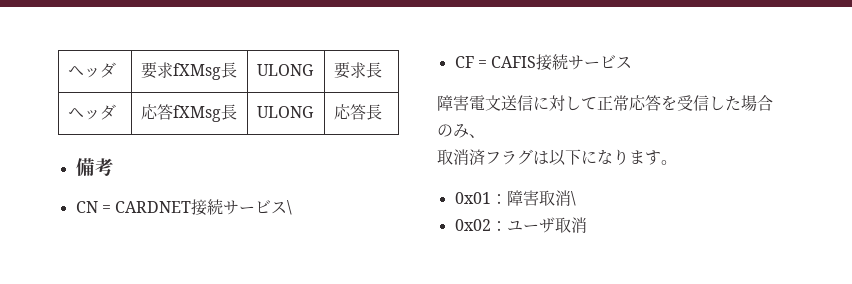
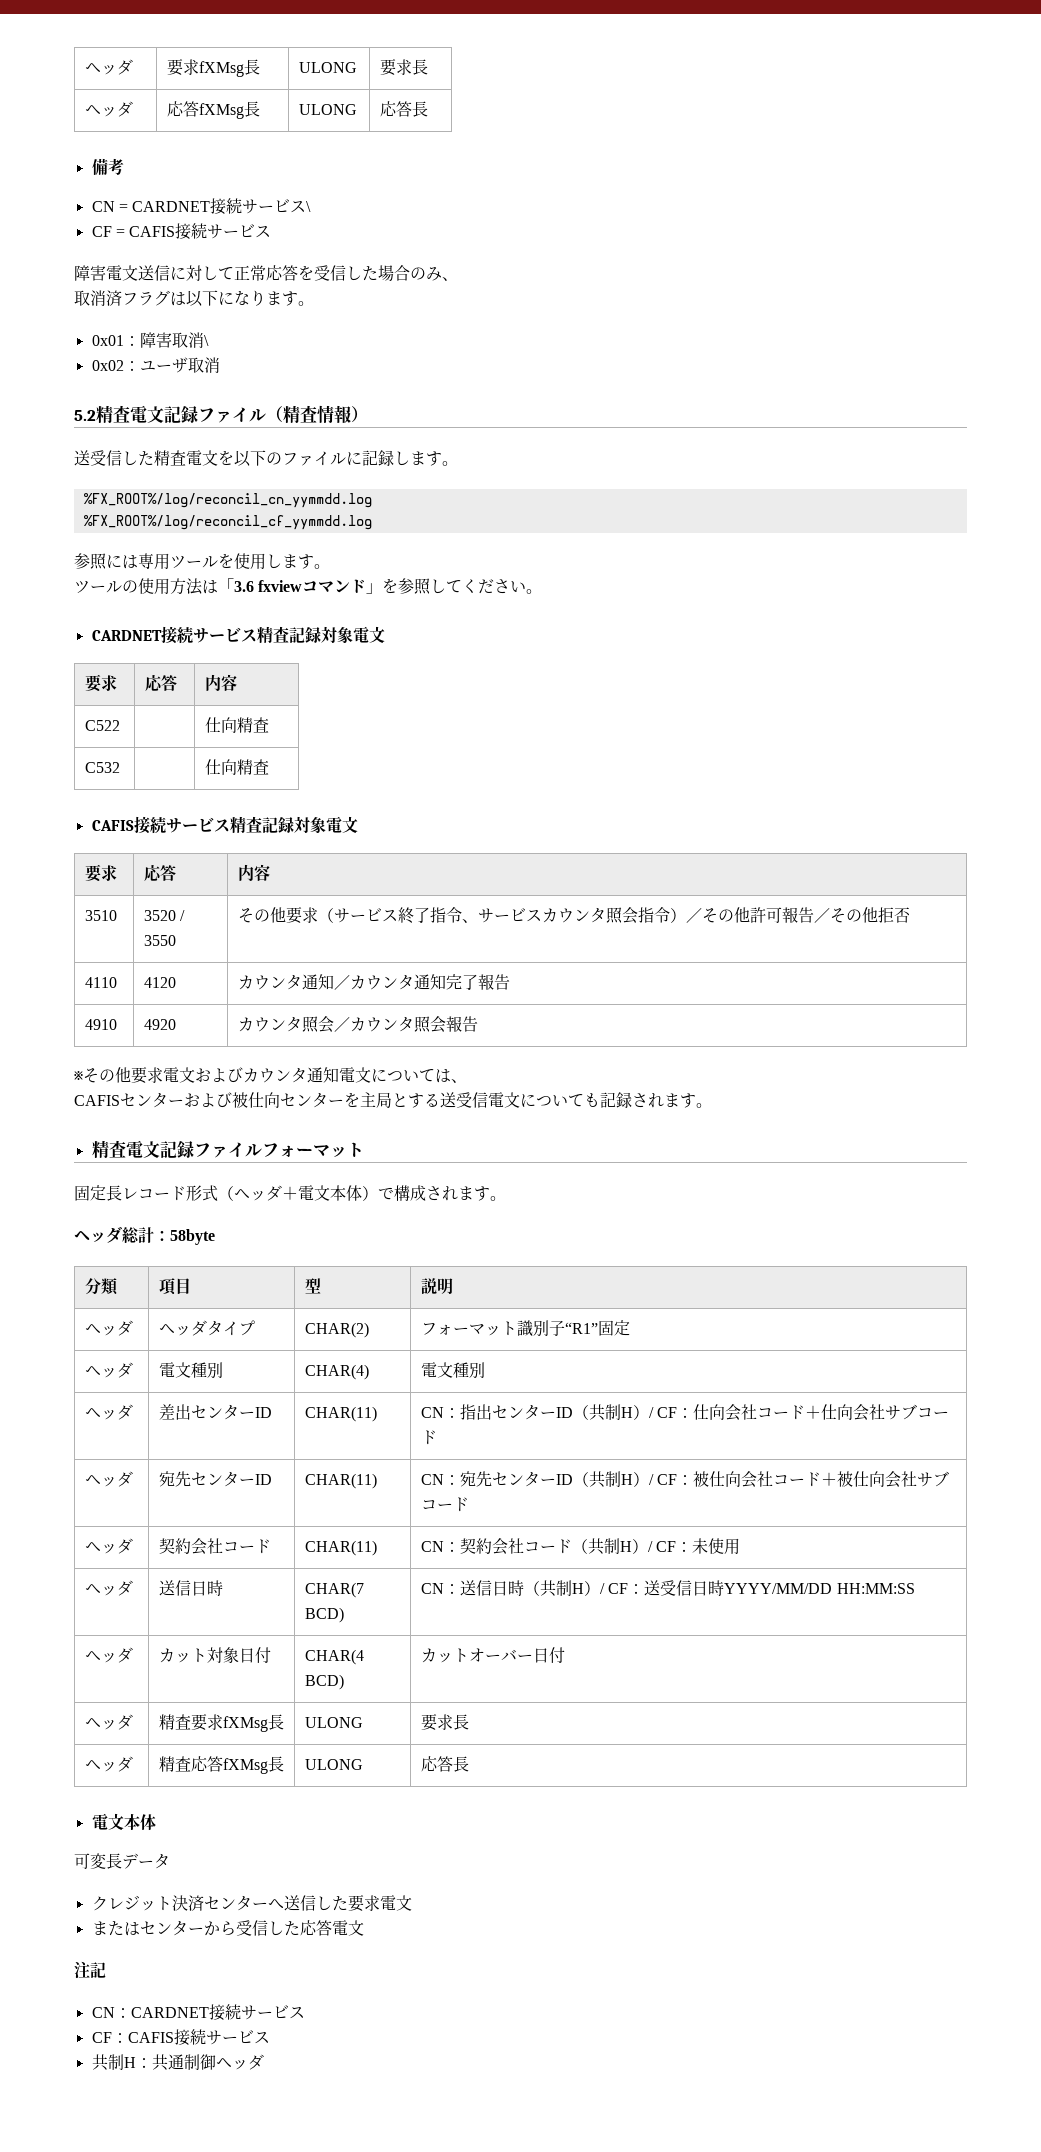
(587, 225) none -> [74,405,368,423] [74,450,458,467] [83,493,372,508] [83,515,372,530] [74,553,330,570] [74,578,543,595] [91,626,385,644] [84,674,117,692] [144,675,177,692] [204,674,237,691] [84,720,120,731] [204,717,269,733] [84,762,120,773] [204,759,269,775] [91,816,358,834] [84,864,117,882] [143,865,176,882] [237,864,270,881] [84,910,117,921] [143,910,186,921] [143,935,176,946] [237,907,910,924] [84,977,117,988] [143,977,176,988] [237,974,510,990] [84,1019,117,1030] [143,1019,176,1030] [237,1016,478,1033] [74,1067,467,1084] [74,1092,712,1108] [91,1140,364,1158] [74,1185,506,1201] [74,1226,215,1245] [84,1278,118,1295] [158,1278,191,1295] [304,1278,321,1294] [420,1278,453,1294] [84,1320,133,1336] [158,1320,255,1336] [304,1322,369,1338] [420,1320,630,1337] [84,1362,133,1378] [158,1362,223,1378] [304,1364,369,1380] [420,1362,485,1378] [84,1404,133,1420] [158,1404,272,1420] [304,1406,377,1422] [420,1404,950,1421] [420,1430,437,1445] [84,1471,133,1487] [158,1471,272,1487] [304,1473,377,1489] [420,1471,950,1488] [420,1497,469,1512] [84,1538,133,1554] [158,1538,271,1555] [304,1540,377,1556] [420,1538,741,1555] [84,1580,133,1596] [158,1580,223,1596] [304,1582,364,1598] [304,1607,344,1623] [420,1580,915,1597] [84,1647,133,1663] [158,1647,271,1664] [304,1649,364,1665] [304,1674,344,1690] [420,1647,565,1664] [84,1714,133,1730] [158,1714,284,1732] [304,1717,363,1728] [420,1714,469,1731] [84,1756,133,1772] [158,1756,284,1774] [304,1759,363,1770] [420,1756,469,1772] [91,1813,156,1831] [74,1853,170,1869] [91,1895,412,1912] [91,1920,364,1936] [74,1961,106,1979] [91,2004,305,2021] [91,2029,270,2046] [91,2054,264,2071] // 5.2精査電文記録ファイル（精査情報） // 送受信した精査電文を以下のファイルに記録します。 // %FX_ROOT%/log/reconcil_cn_yymmdd.log // %FX_ROOT%/log/reconcil_cf_yymmdd.log // 参照には専用ツールを使用します。 // ツールの使用方法は「3.6 fxviewコマンド」を参照してください。 // CARDNET接続サービス精査記録対象電文 // 要求 | 応答 | 内容 // C522 | | 仕向精査 // C532 | | 仕向精査 // CAFIS接続サービス精査記録対象電文 // 要求 | 応答 | 内容 // 3510 | 3520 / 3550 | その他要求（サービス終了指令、サービスカウンタ照会指令）／その他許可報告／その他拒否 // 4110 | 4120 | カウンタ通知／カウンタ通知完了報告 // 4910 | 4920 | カウンタ照会／カウンタ照会報告 // ※その他要求電文およびカウンタ通知電文については、 // CAFISセンターおよび被仕向センターを主局とする送受信電文についても記録されます。 // 精査電文記録ファイルフォーマット // 固定長レコード形式（ヘッダ＋電文本体）で構成されます。 // ヘッダ総計：58byte // 分類 | 項目 | 型 | 説明 // ヘッダ | ヘッダタイプ | CHAR(2) | フォーマット識別子“R1”固定 // ヘッダ | 電文種別 | CHAR(4) | 電文種別 // ヘッダ | 差出センターID | CHAR(11) | CN：指出センターID（共制H）/ CF：仕向会社コード＋仕向会社サブコード // ヘッダ | 宛先センターID | CHAR(11) | CN：宛先センターID（共制H）/ CF：被仕向会社コード＋被仕向会社サブコード // ヘッダ | 契約会社コード | CHAR(11) | CN：契約会社コード（共制H）/ CF：未使用 // ヘッダ | 送信日時 | CHAR(7 BCD) | CN：送信日時（共制H）/ CF：送受信日時YYYY/MM/DD HH:MM:SS // ヘッダ | カット対象日付 | CHAR(4 BCD) | カットオーバー日付 // ヘッダ | 精査要求fXMsg長 | ULONG | 要求長 // ヘッダ | 精査応答fXMsg長 | ULONG | 応答長 // 電文本体 // 可変長データ // クレジット決済センターへ送信した要求電文 // またはセンターから受信した応答電文 // 注記 // CN：CARDNET接続サービス // CF：CAFIS接続サービス // 共制H：共通制御ヘッダ

